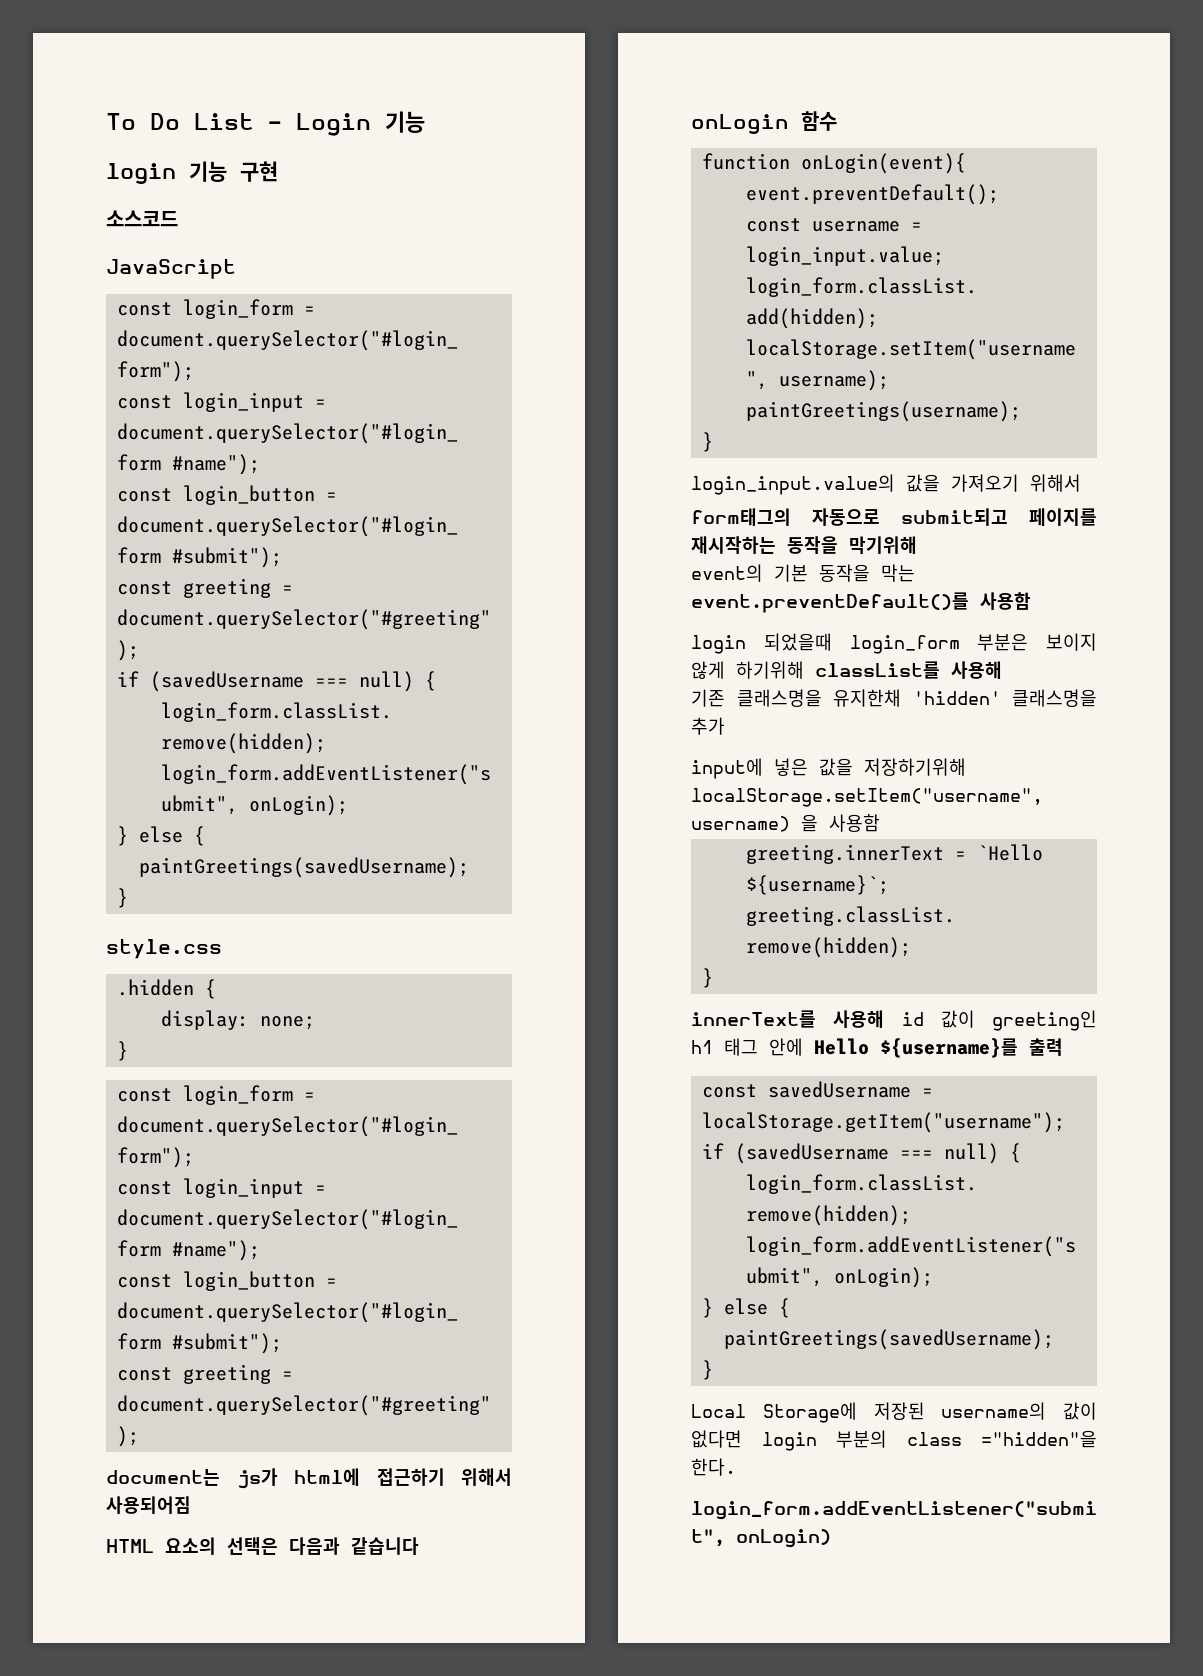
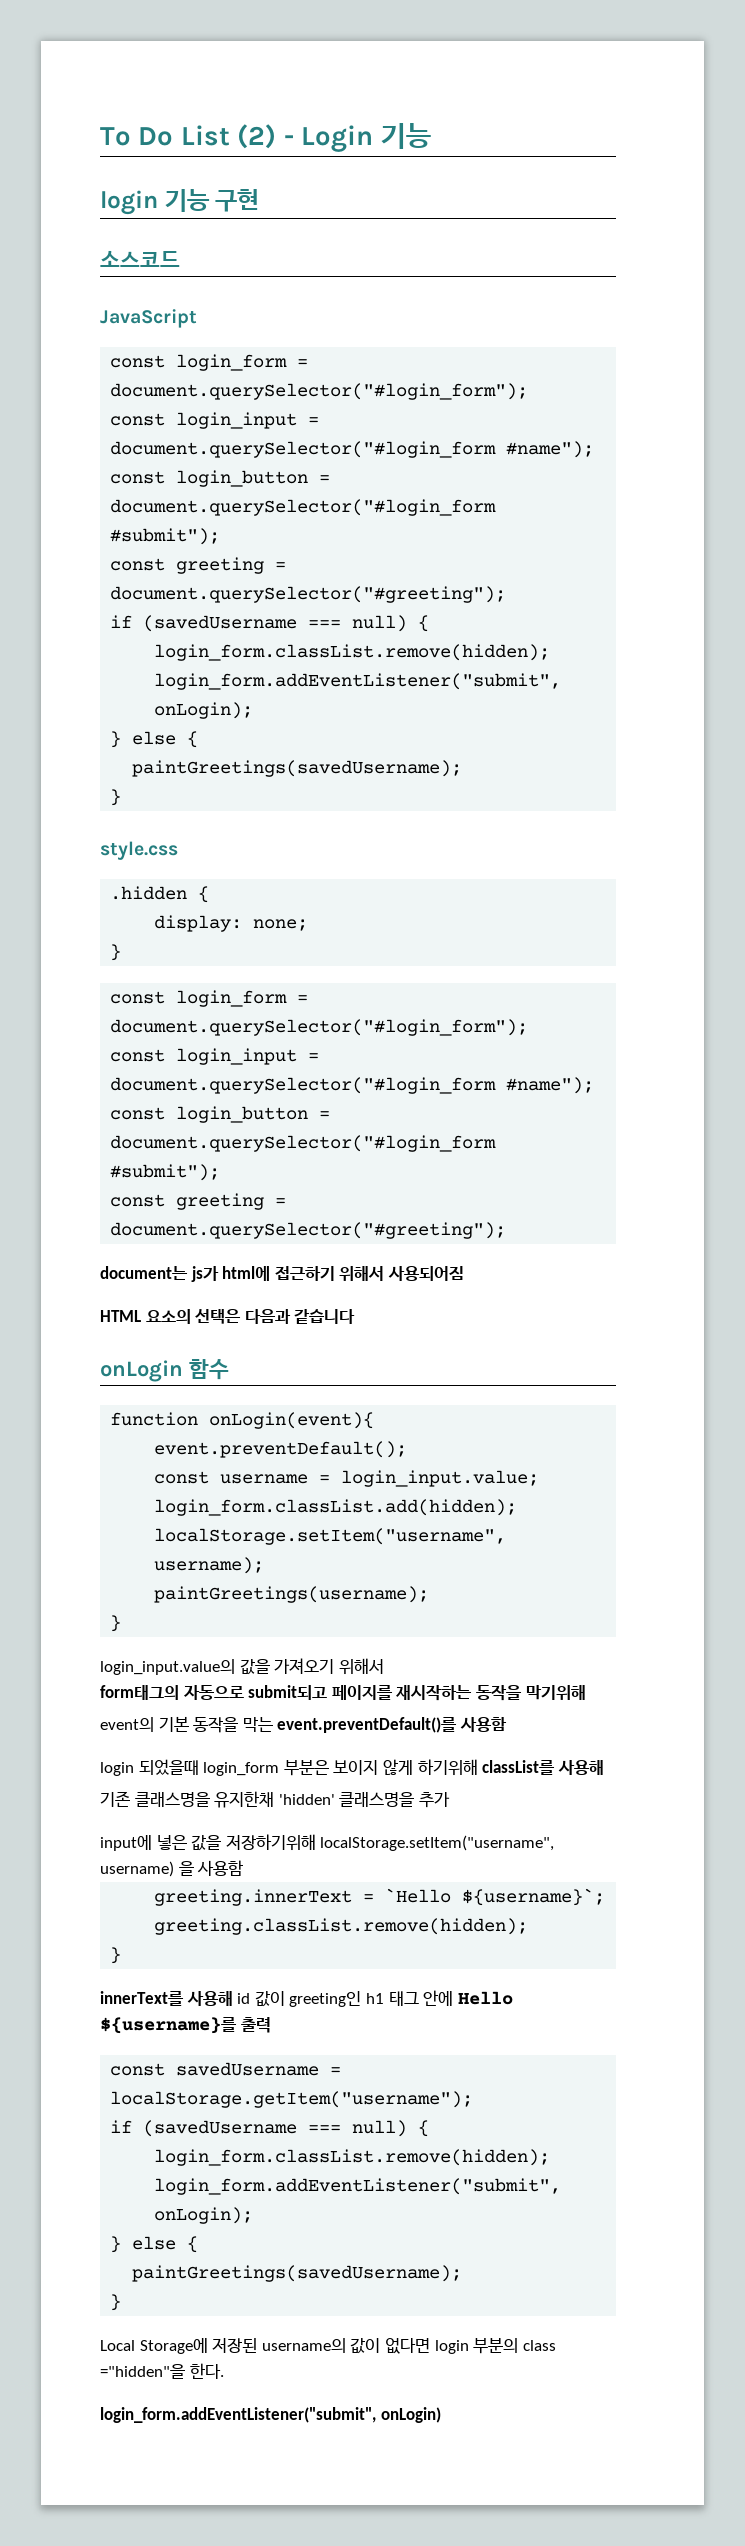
(254, 121) none -> [237,124,277,149] (2)

